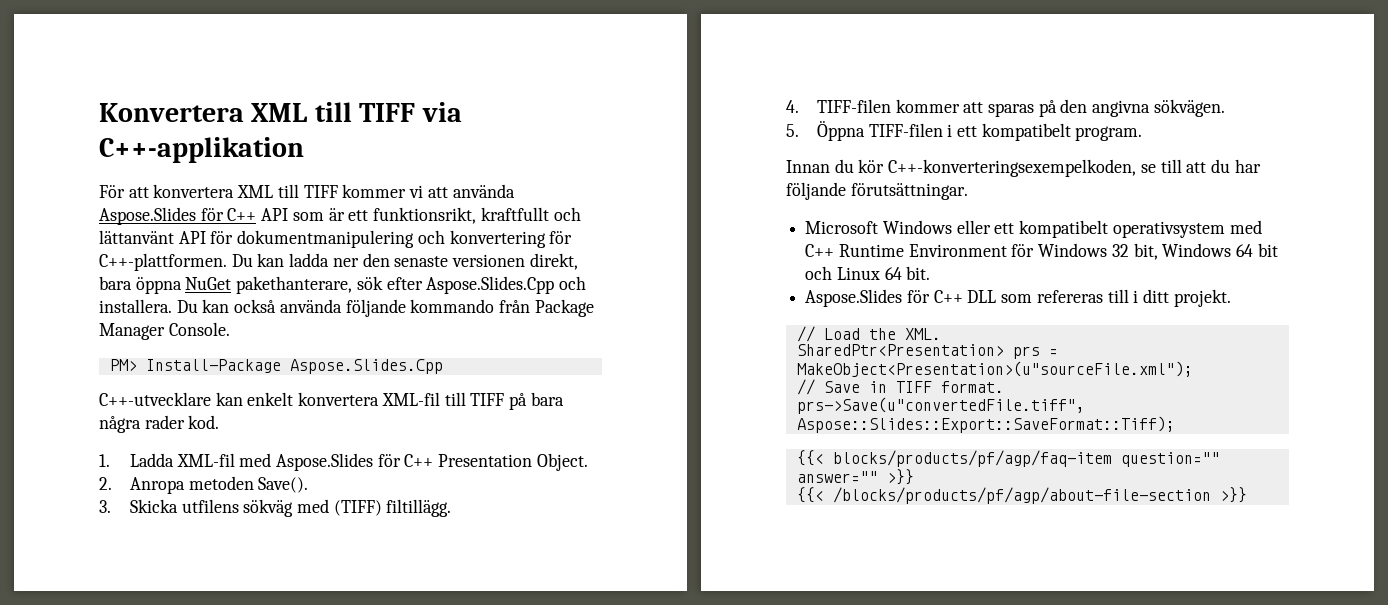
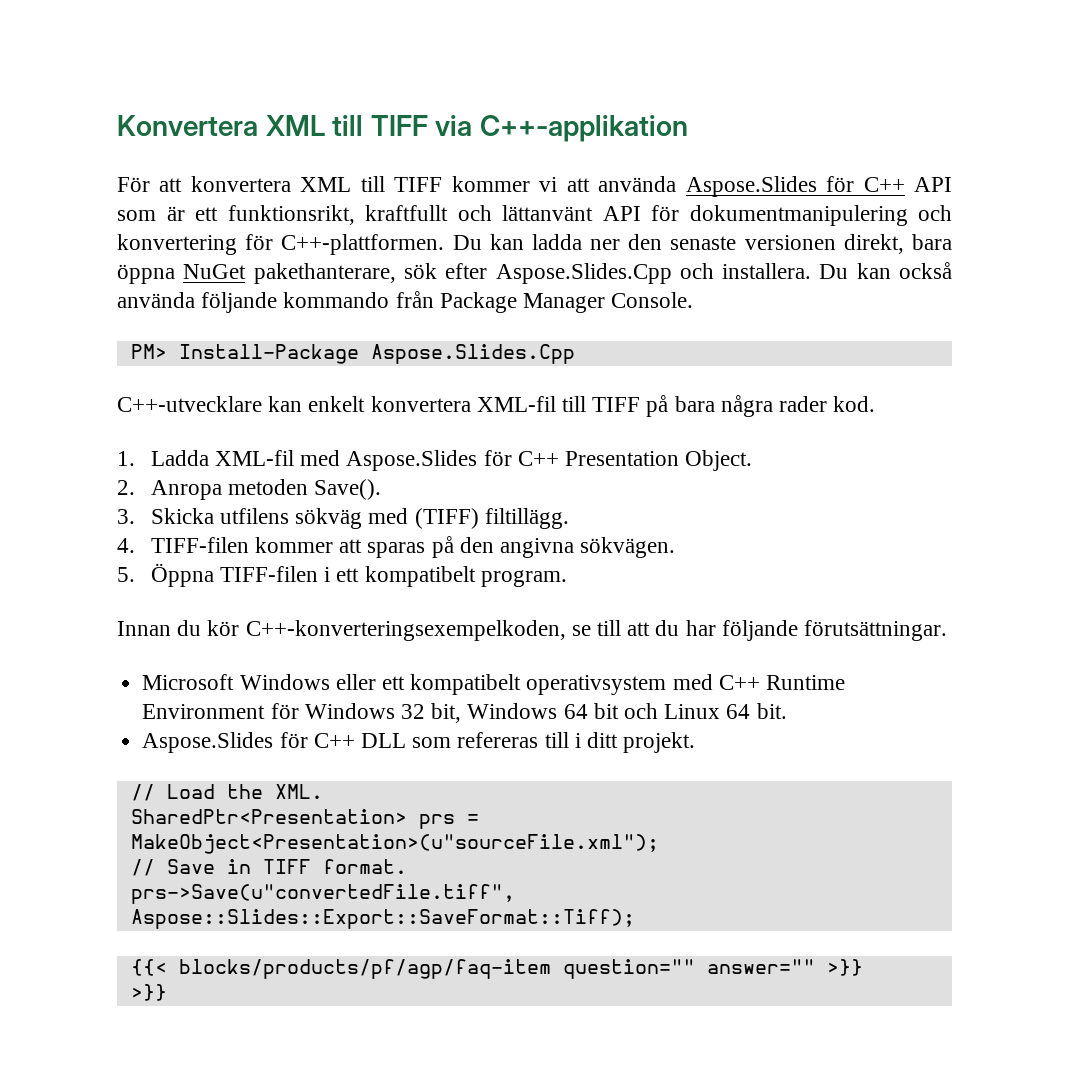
[796,487,1211,504] {{< /blocks/products/pf/agp/about-file-section -> (863, 967) none

